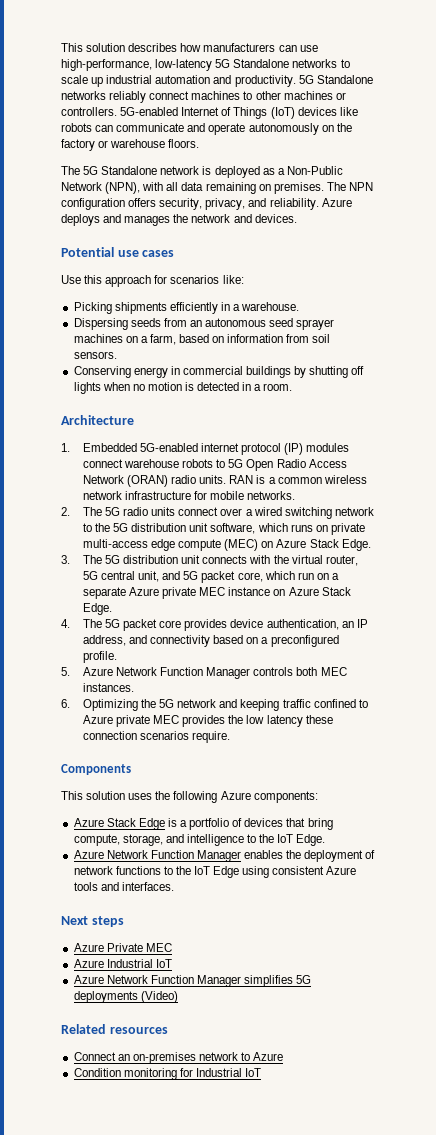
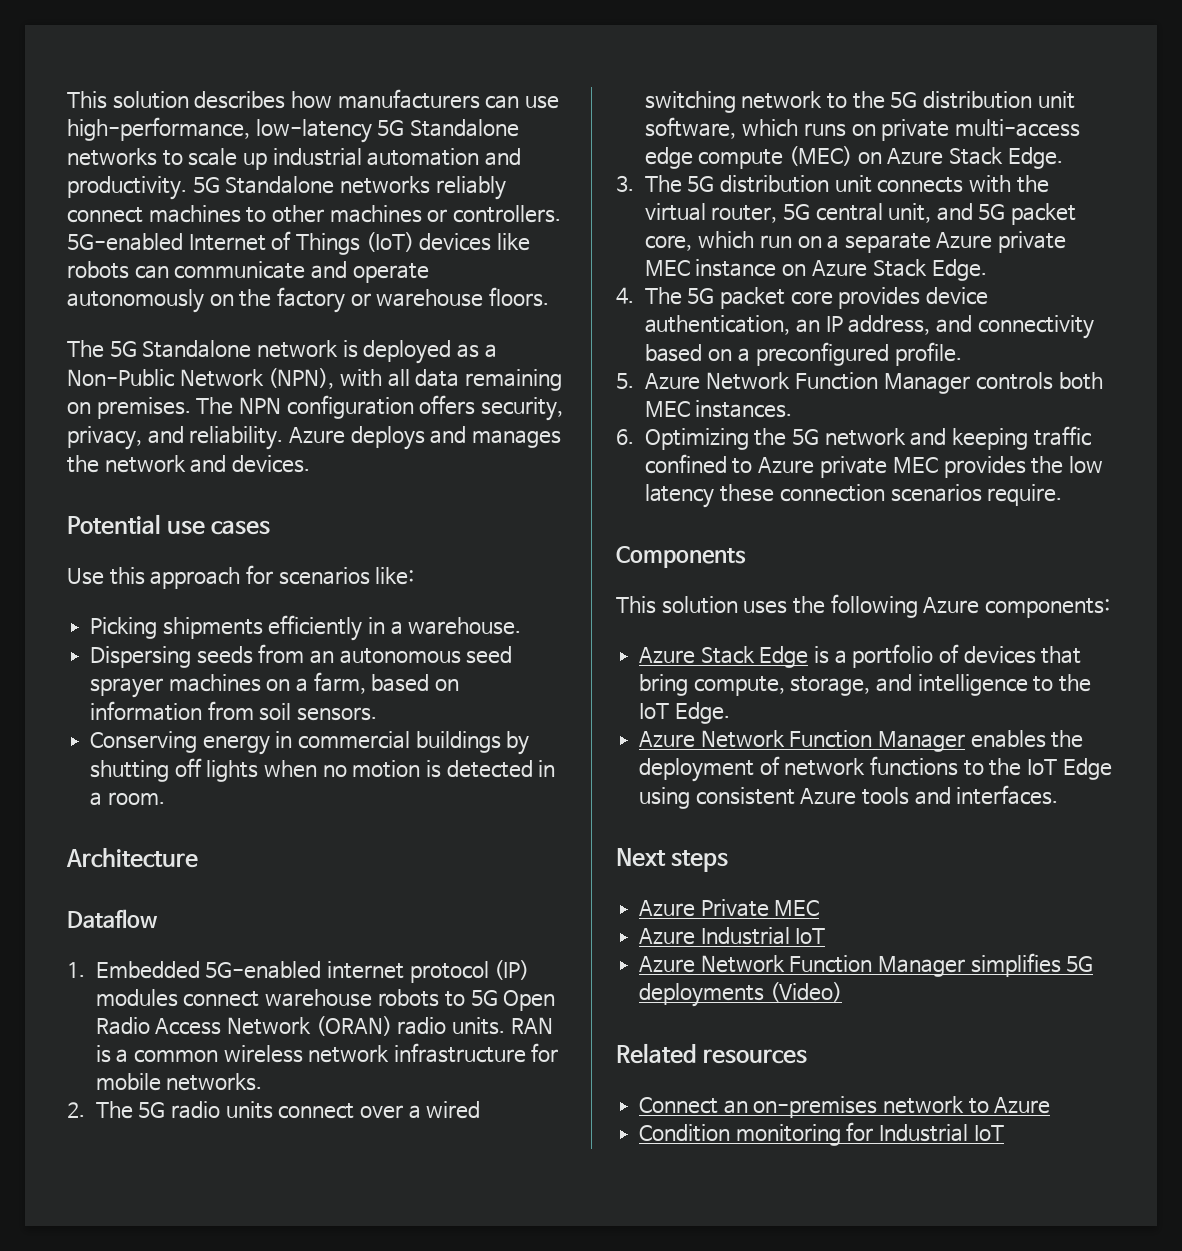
(134, 420) none -> [67,909,158,928] // Dataflow

